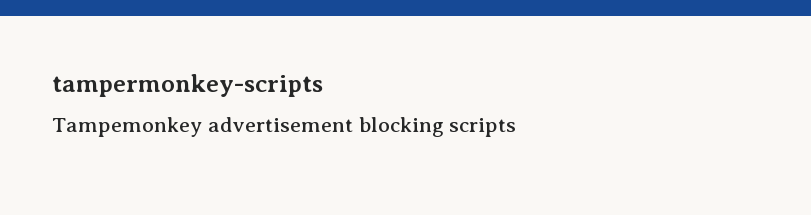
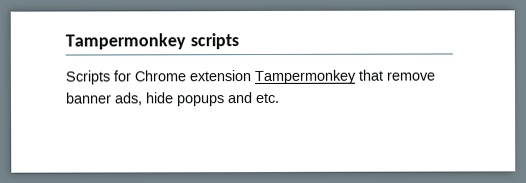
[52,74,323,97] [52,117,517,137] tampermonkey-scripts // Tampemonkey advertisement blocking scripts -> [65,33,239,50] [65,69,435,85] [66,92,280,107] Tampermonkey scripts // Scripts for Chrome extension Tampermonkey that remove banner ads, hide popups and etc.

